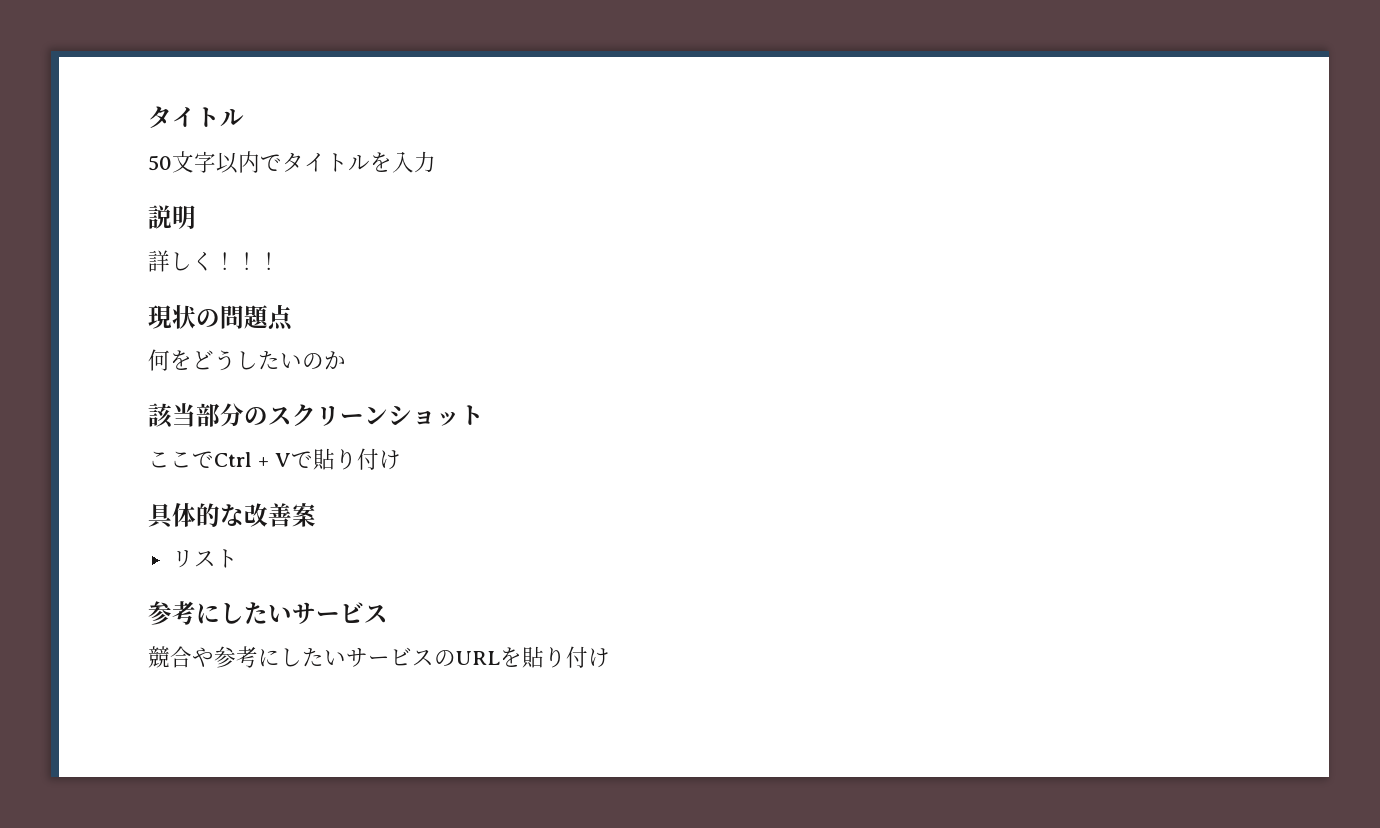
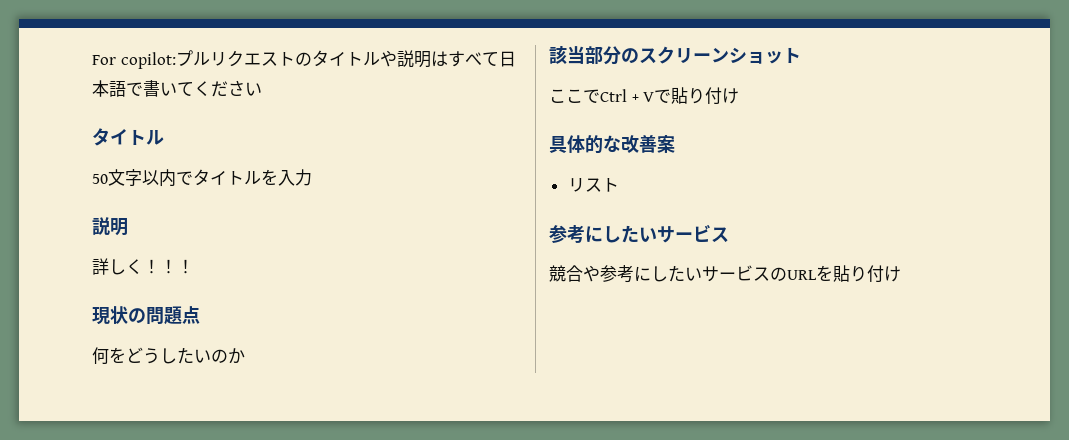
(148, 117) none -> [92,50,516,69] [92,80,262,97] For copilot:プルリクエストのタイトルや説明はすべて日本語で書いてください //

